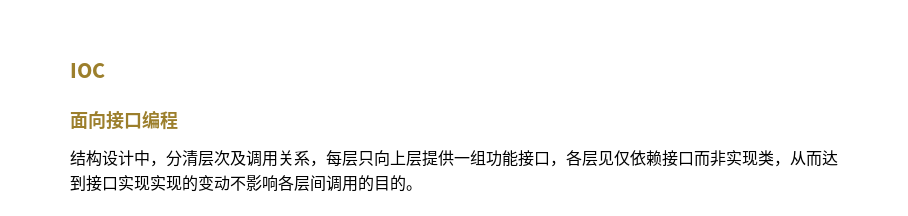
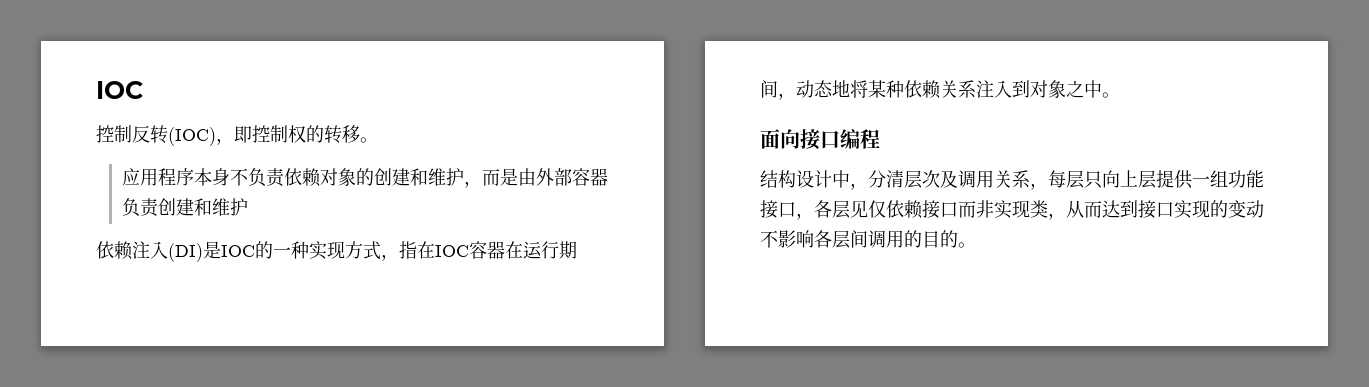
[70,63,105,78] IOC -> [96,81,143,99] [96,125,378,146] [121,168,608,188] [121,198,248,217] [96,241,577,262] [760,80,1120,100] IOC // 控制反转(IOC)，即控制权的转移。 // 应用程序本身不负责依赖对象的创建和维护，而是由外部容器负责创建和维护 // 依赖注入(DI)是IOC的一种实现方式，指在IOC容器在运行期间，动态地将某种依赖关系注入到对象之中。
[150,175,182,191] 实现 -> (1210, 209) none

